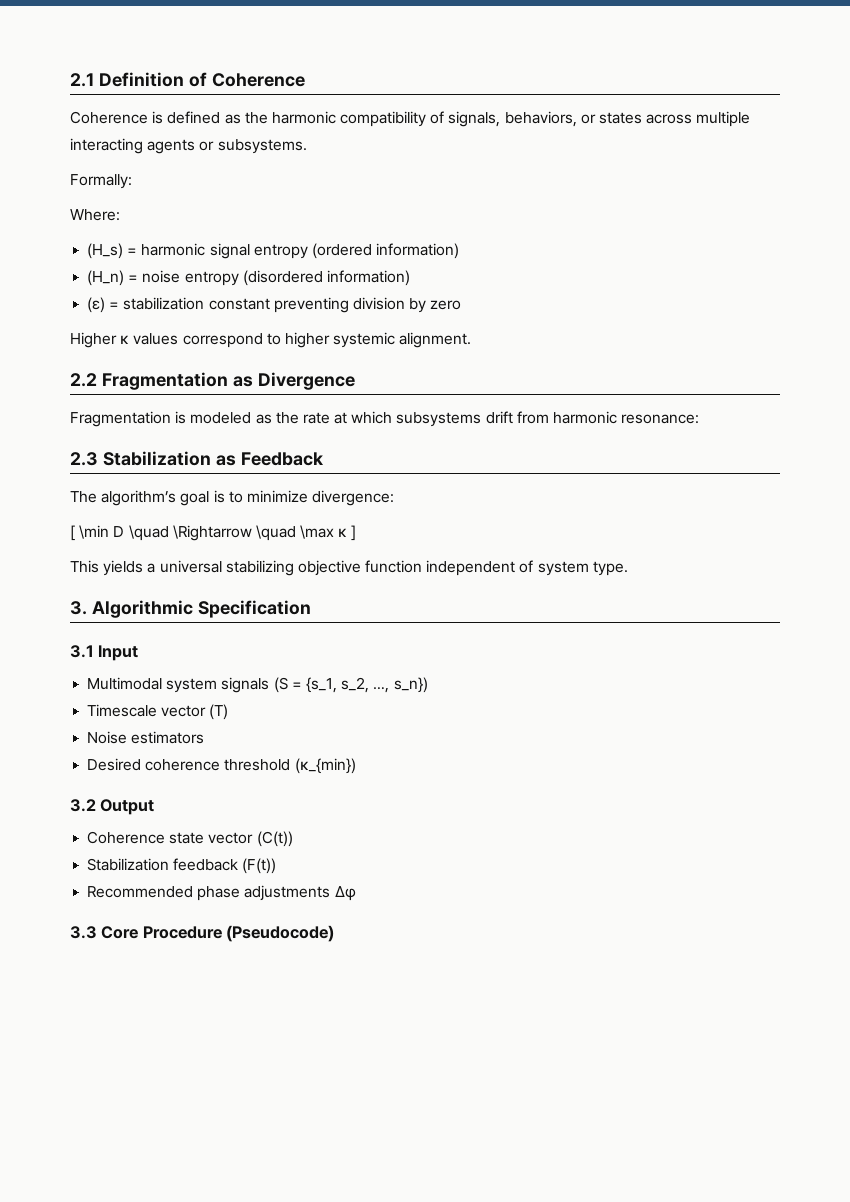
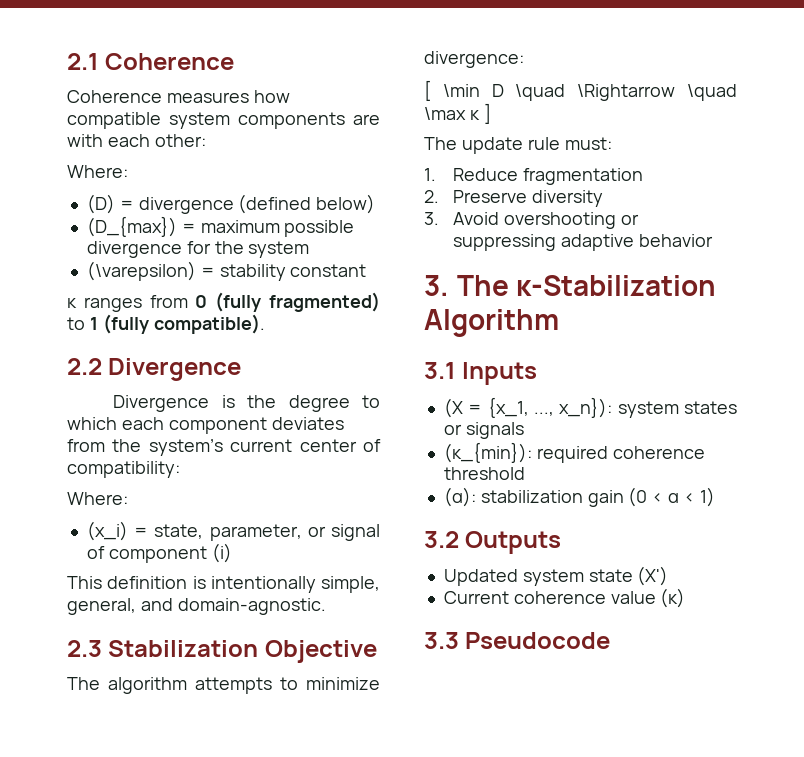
[98,72,207,87] Definition of -> (99, 61) none
[152,111,751,127] [70,138,307,154] [70,174,132,189] [70,209,120,221] [87,243,460,259] [87,270,410,286] [87,297,462,313] [70,332,472,348] is defined as the harmonic compatibility of signals, behaviors, or states across multiple interacting agents or subsystems. // Formally: // Where: // (H_s) = harmonic signal entropy (ordered information) // (H_n) = noise entropy (disordered information) // (ε) = stabilization constant preventing division by zero // Higher κ values correspond to higher systemic alignment. -> [166,90,290,103] [67,112,380,129] [67,134,206,147] [67,165,128,178] [86,194,376,214] [86,216,355,237] [86,241,310,258] [86,261,367,281] [67,292,380,312] [67,314,265,334] measures how compatible system components are with each other: // Where: // (D) = divergence (defined below) // (D_{max}) = maximum possible divergence for the system // (\varepsilon) = stability constant // κ ranges from 0 (fully fragmented) to 1 (fully compatible).
[101,372,253,390] Fragmentation as -> (102, 366) none
[70,411,700,427] Fragmentation is modeled as the rate at which subsystems drift from harmonic resonance: -> [113,395,381,412] [67,417,344,434] [67,439,381,456] [67,461,180,478] [67,492,128,505] [86,521,380,541] [86,543,232,563] [67,576,380,593] [67,598,326,615] Divergence is the degree to which each component deviates from the system’s current center of compatibility: // Where: // (x_i) = state, parameter, or signal of component (i) // This definition is intentionally simple, general, and domain-agnostic.
[215,452,324,466] [70,490,225,506] as Feedback // The algorithm’s goal is -> [264,640,377,663] [67,677,272,694] Objective // The algorithm attempts
[70,560,628,576] [70,600,311,618] [70,645,139,661] [87,677,428,693] [87,704,229,720] [87,731,205,744] [87,758,356,774] [70,799,155,815] [87,831,293,847] [87,858,277,874] [87,885,356,901] [70,925,335,942] This yields a universal stabilizing objective function independent of system type. // 3. Algorithmic Specification // 3.1 Input // Multimodal system signals (S = {s_1, s_2, …, s_n}) // Timescale vector (T) // Noise estimators // Desired coherence threshold (κ_{min}) // 3.2 Output // Coherence state vector (C(t)) // Stabilization feedback (F(t)) // Recommended phase adjustments Δφ // 3.3 Core Procedure (Pseudocode) -> [424,137,612,154] [424,168,643,185] [424,190,603,207] [424,212,639,229] [452,234,713,251] [424,275,717,296] [424,309,559,337] [424,362,538,385] [443,397,737,418] [443,422,524,439] [443,442,705,463] [443,467,525,480] [443,487,715,507] [424,531,562,554] [443,566,669,586] [443,588,686,608] [424,632,611,649] The update rule must: // 1. Reduce fragmentation // 2. Preserve diversity // 3. Avoid overshooting or suppressing adaptive behavior // 3. The κ-Stabilization Algorithm // 3.1 Inputs // (X = {x_1, ..., x_n}): system states or signals // (κ_{min}): required coherence threshold // (α): stabilization gain (0 < α < 1) // 3.2 Outputs // Updated system state (X') // Current coherence value (κ) // 3.3 Pseudocode

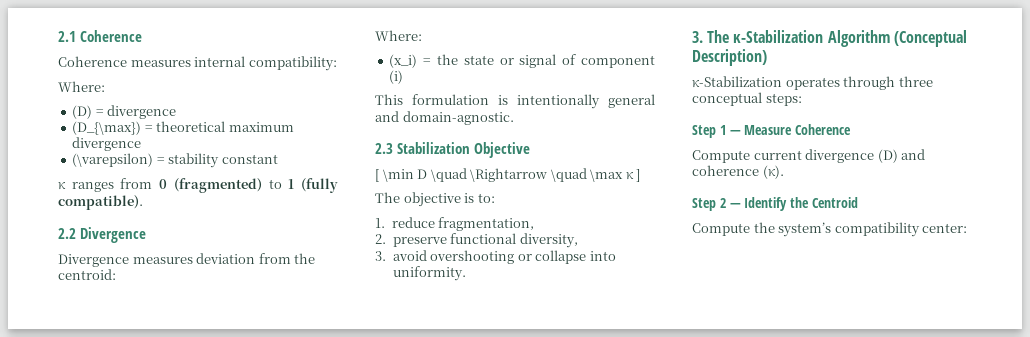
[253,90,290,103] [67,112,380,129] [67,134,206,147] [67,165,128,178] [86,194,376,214] [86,216,355,237] [86,241,310,258] how compatible system components are with each other: // Where: // (D) = divergence (defined below) // (D_{max}) = maximum possible divergence for the system -> [194,56,337,71] [58,81,105,92] [72,105,177,119] [72,121,294,135] [72,137,142,151] internal compatibility: // Where: // (D) = divergence // (D_{\max}) = theoretical maximum divergence
[215,292,380,312] (fully fragmented) -> [173,178,262,193] (fragmented)
[221,395,381,412] [67,417,344,434] [67,439,381,456] [67,461,180,478] is the degree to which each component deviates from the system’s current center of compatibility: -> [132,253,316,264] [58,269,116,280] measures deviation from the centroid:
[154,524,302,541] state, parameter, -> [436,54,494,65] the state
[107,576,188,589] definition -> [412,94,489,105] formulation
[321,576,380,593] [67,598,136,615] simple, general, -> [608,94,655,108] general
[67,677,380,694] [424,51,524,68] // The algorithm attempts to minimize divergence: -> (530, 150) none
[461,137,612,154] update rule must: -> [403,192,495,207] objective is to:
[452,168,643,185] Reduce fragmentation -> [391,217,535,231] reduce fragmentation,
[452,190,603,207] [424,212,499,225] Preserve diversity // 3. Avoid -> [392,233,578,248] [375,250,427,261] preserve functional diversity, // 3. avoid
[452,234,713,251] suppressing adaptive behavior -> [535,250,616,264] [392,266,466,281] collapse into uniformity.
[424,362,538,385] [443,397,737,418] [443,422,524,439] [443,442,705,463] [443,467,525,480] [443,487,715,507] [424,531,562,554] [443,566,669,586] [443,588,686,608] [424,632,611,649] // 3.1 Inputs // (X = {x_1, ..., x_n}): system states or signals // (κ_{min}): required coherence threshold // (α): stabilization gain (0 < α < 1) // 3.2 Outputs // Updated system state (X') // Current coherence value (κ) // 3.3 Pseudocode -> [893,30,967,47] [692,49,767,66] [692,76,933,90] [692,92,802,106] [692,124,852,138] [692,149,926,163] [692,165,784,179] [692,197,858,211] [692,222,968,237] (Conceptual Description) // κ-Stabilization operates through three conceptual steps: // Step 1 — Measure Coherence // Compute current divergence (D) and coherence (κ). // Step 2 — Identify the Centroid // Compute the system’s compatibility center:

